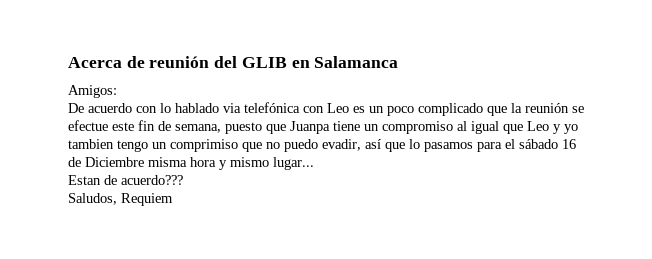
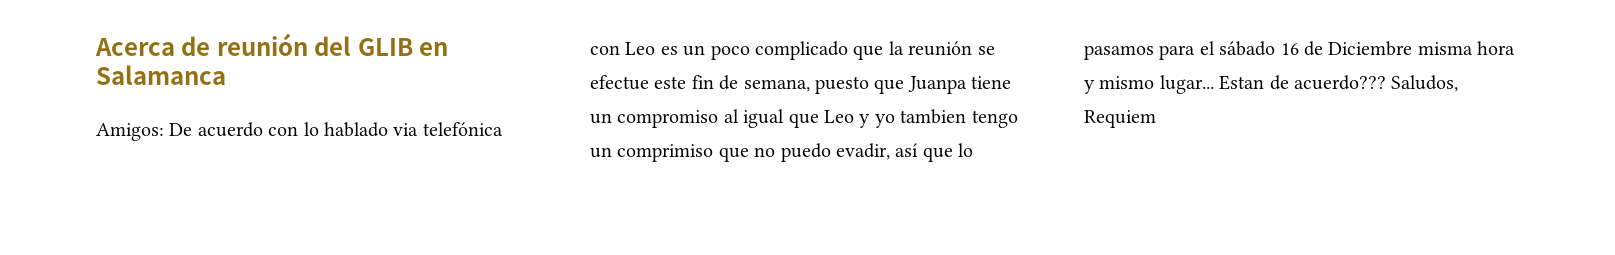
(117, 91) // -> (164, 132) none
(314, 163) // -> (1214, 84) none
(183, 180) // -> (1386, 82) none

